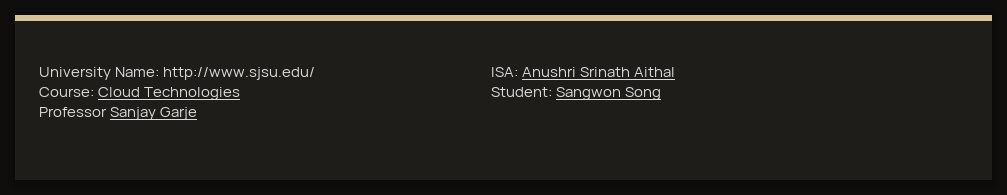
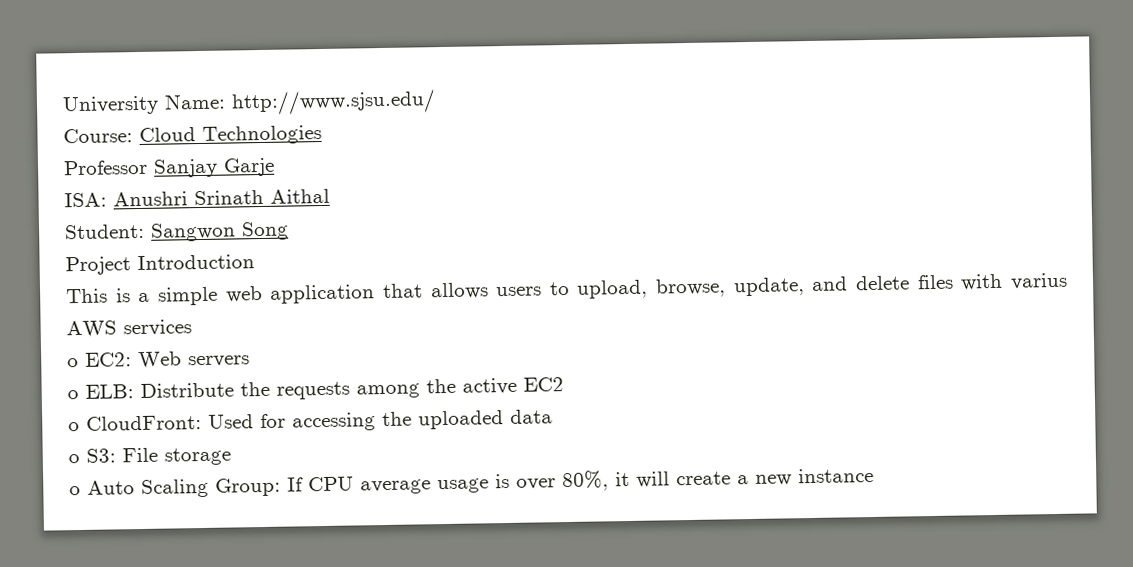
(662, 93) none -> [65,254,255,276] [66,272,1068,306] [66,319,192,338] [67,351,250,369] [67,377,564,400] [68,409,553,432] [68,447,231,466] [69,467,874,499] // Project Introduction // This is a simple web application that allows users to upload, browse, update, and delete files with varius AWS services // o EC2: Web servers // o ELB: Distribute the requests among the active EC2 // o CloudFront: Used for accessing the uploaded data // o S3: File storage // o Auto Scaling Group: If CPU average usage is over 80%, it will create a new instance

